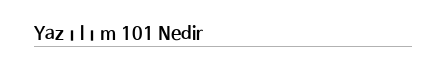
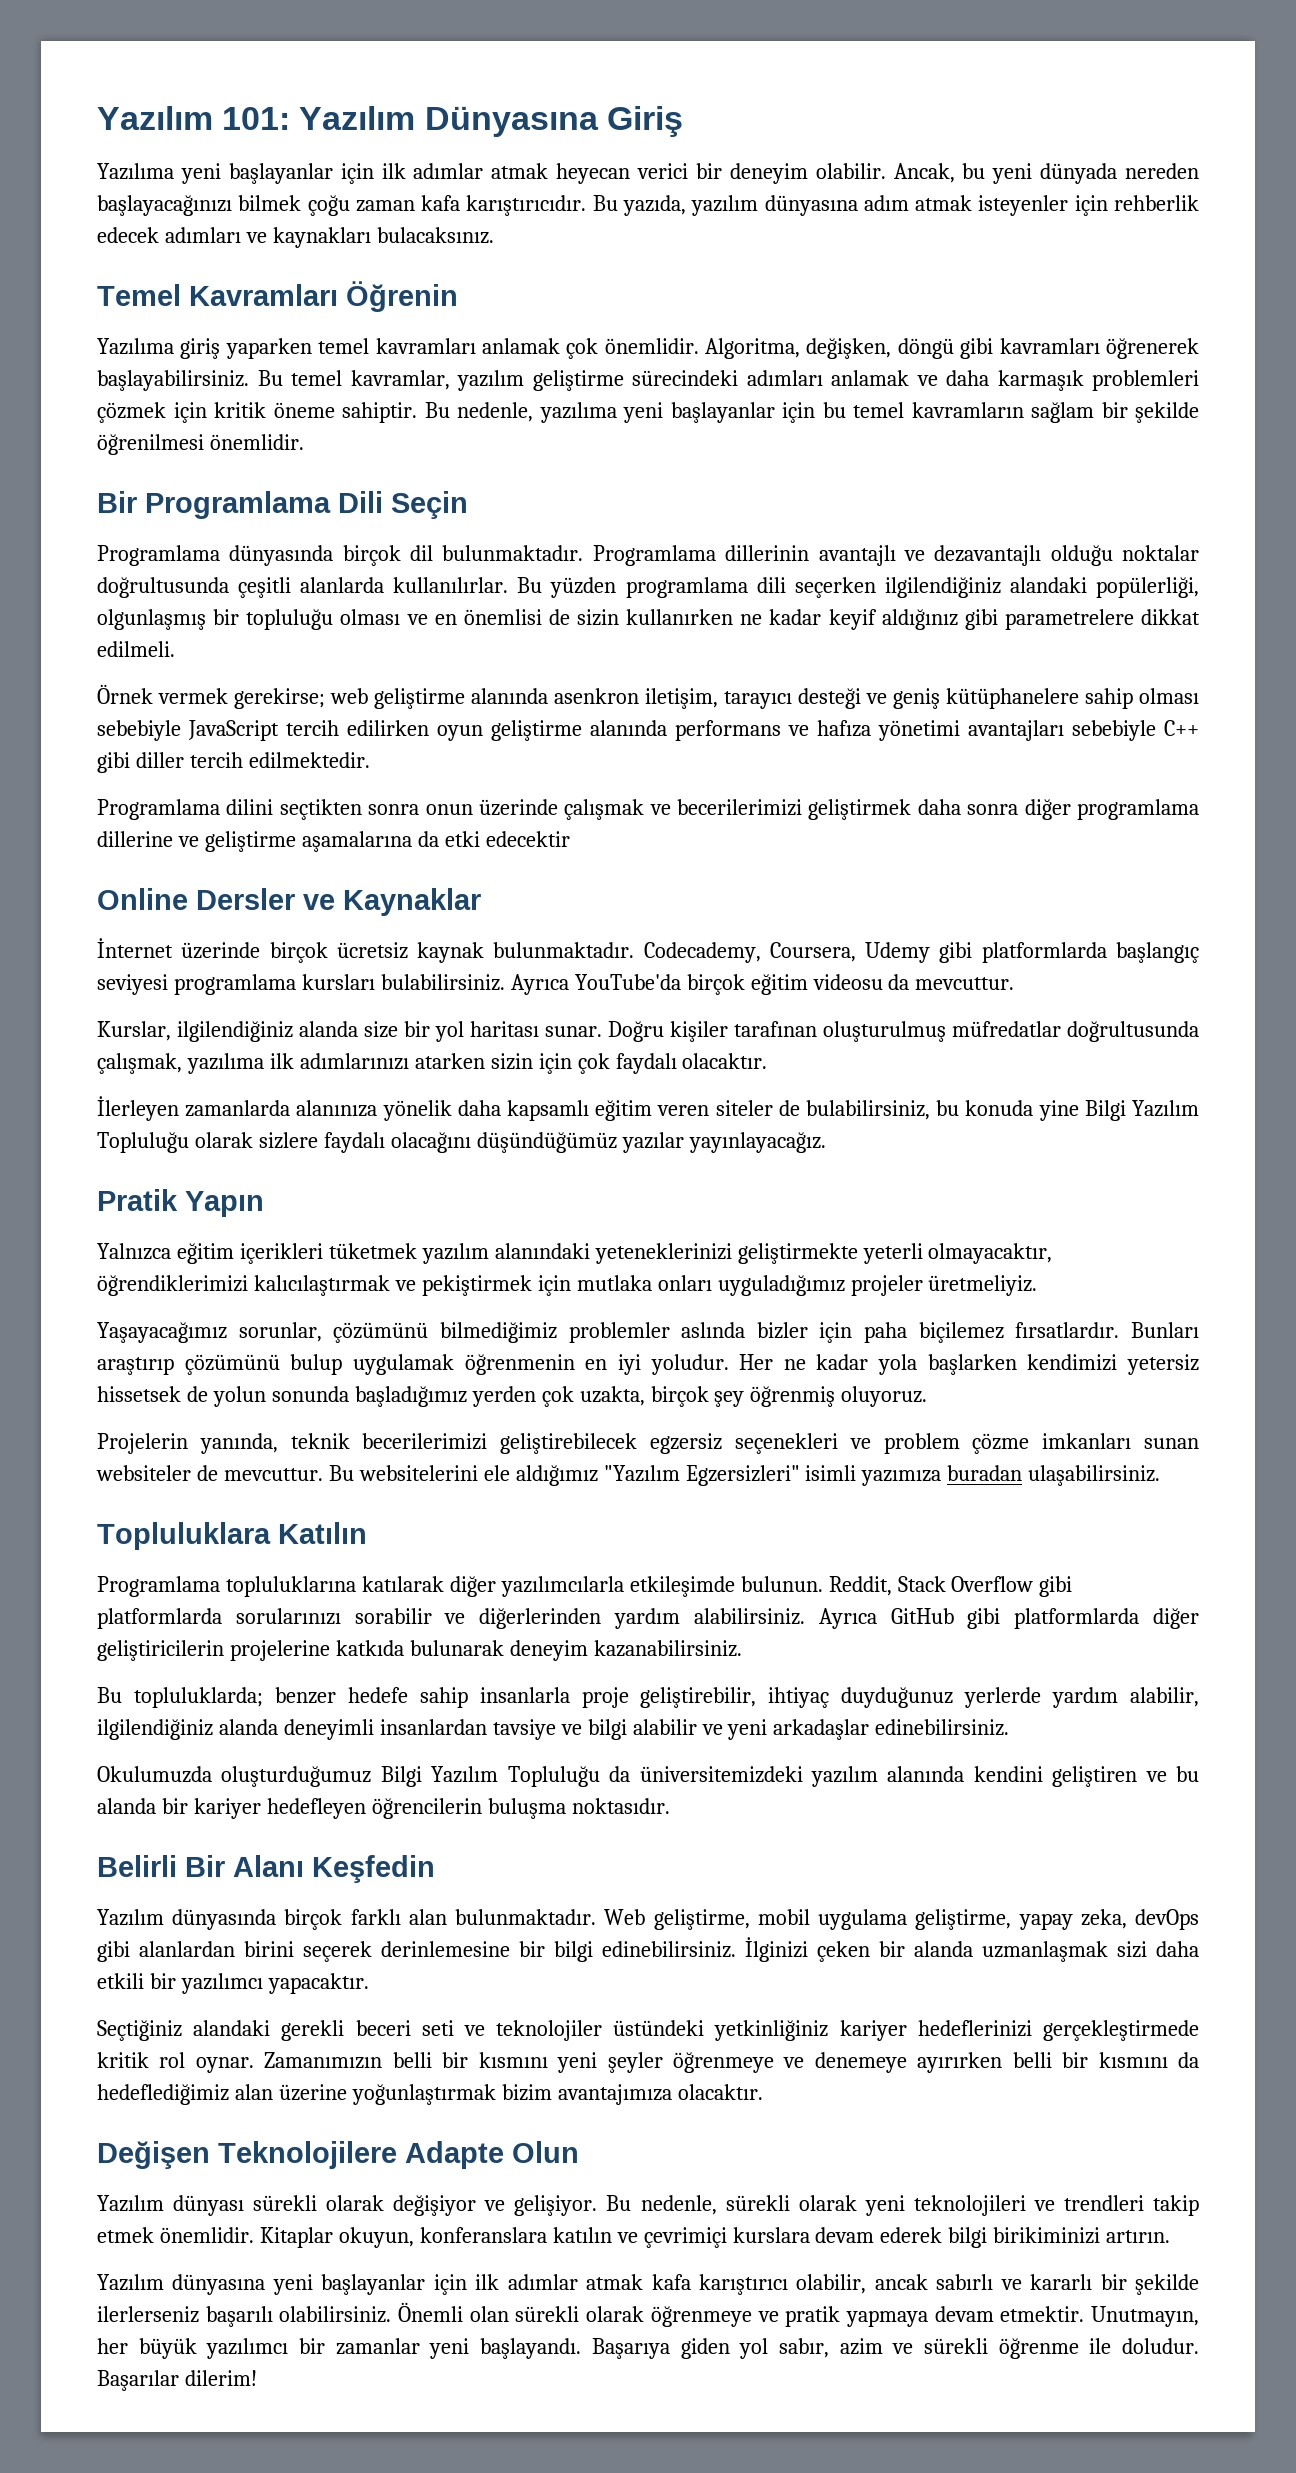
[33,25,204,41] Yazılım 101 Nedir -> [97,106,683,137] [97,163,1199,184] [97,195,1200,216] [97,227,494,248] [97,281,458,312] [97,338,1199,359] [97,370,1199,391] [97,402,1199,423] [97,434,304,455] [97,491,468,519] [97,545,1199,566] [97,577,1200,598] [97,609,1200,630] [97,641,175,657] [97,684,1199,709] [97,720,1199,741] [97,752,370,773] [97,799,1199,820] [97,831,570,852] [97,888,481,916] [97,938,1199,963] [97,974,1015,995] [97,1021,1199,1042] [97,1053,768,1074] [97,1096,1200,1121] [97,1132,826,1153] [97,1189,264,1217] [97,1243,1053,1264] [97,1275,1038,1296] [97,1322,1199,1343] [97,1354,1199,1375] [97,1386,928,1407] [97,1433,1200,1454] [96,1465,1161,1486] [97,1522,367,1550] [97,1576,1073,1597] [97,1608,1200,1629] [97,1640,742,1661] [97,1687,1199,1708] [97,1719,1010,1740] [97,1766,1199,1787] [97,1798,670,1819] [97,1855,435,1883] [97,1909,1200,1930] [97,1937,1199,1962] [97,1973,369,1994] [97,2020,1200,2041] [97,2052,1199,2073] [97,2084,763,2105] [97,2141,579,2169] [97,2195,1200,2216] [97,2227,1171,2248] [97,2274,1199,2295] [97,2302,1200,2327] [97,2338,1199,2359] [97,2370,257,2391] Yazılım 101: Yazılım Dünyasına Giriş // Yazılıma yeni başlayanlar için ilk adımlar atmak heyecan verici bir deneyim olabilir. Ancak, bu yeni dünyada nereden başlayacağınızı bilmek çoğu zaman kafa karıştırıcıdır. Bu yazıda, yazılım dünyasına adım atmak isteyenler için rehberlik edecek adımları ve kaynakları bulacaksınız. // Temel Kavramları Öğrenin // Yazılıma giriş yaparken temel kavramları anlamak çok önemlidir. Algoritma, değişken, döngü gibi kavramları öğrenerek başlayabilirsiniz. Bu temel kavramlar, yazılım geliştirme sürecindeki adımları anlamak ve daha karmaşık problemleri çözmek için kritik öneme sahiptir. Bu nedenle, yazılıma yeni başlayanlar için bu temel kavramların sağlam bir şekilde öğrenilmesi önemlidir. // Bir Programlama Dili Seçin // Programlama dünyasında birçok dil bulunmaktadır. Programlama dillerinin avantajlı ve dezavantajlı olduğu noktalar doğrultusunda çeşitli alanlarda kullanılırlar. Bu yüzden programlama dili seçerken ilgilendiğiniz alandaki popülerliği, olgunlaşmış bir topluluğu olması ve en önemlisi de sizin kullanırken ne kadar keyif aldığınız gibi parametrelere dikkat edilmeli. // Örnek vermek gerekirse; web geliştirme alanında asenkron iletişim, tarayıcı desteği ve geniş kütüphanelere sahip olması sebebiyle JavaScript tercih edilirken oyun geliştirme alanında performans ve hafıza yönetimi avantajları sebebiyle C++ gibi diller tercih edilmektedir. // Programlama dilini seçtikten sonra onun üzerinde çalışmak ve becerilerimizi geliştirmek daha sonra diğer programlama dillerine ve geliştirme aşamalarına da etki edecektir // Online Dersler ve Kaynaklar // İnternet üzerinde birçok ücretsiz kaynak bulunmaktadır. Codecademy, Coursera, Udemy gibi platformlarda başlangıç seviyesi programlama kursları bulabilirsiniz. Ayrıca YouTube'da birçok eğitim videosu da mevcuttur. // Kurslar, ilgilendiğiniz alanda size bir yol haritası sunar. Doğru kişiler tarafınan oluşturulmuş müfredatlar doğrultusunda çalışmak, yazılıma ilk adımlarınızı atarken sizin için çok faydalı olacaktır. // İlerleyen zamanlarda alanınıza yönelik daha kapsamlı eğitim veren siteler de bulabilirsiniz, bu konuda yine Bilgi Yazılım Topluluğu olarak sizlere faydalı olacağını düşündüğümüz yazılar yayınlayacağız. // Pratik Yapın // Yalnızca eğitim içerikleri tüketmek yazılım alanındaki yeteneklerinizi geliştirmekte yeterli olmayacaktır, öğrendiklerimizi kalıcılaştırmak ve pekiştirmek için mutlaka onları uyguladığımız projeler üretmeliyiz. // Yaşayacağımız sorunlar, çözümünü bilmediğimiz problemler aslında bizler için paha biçilemez fırsatlardır. Bunları araştırıp çözümünü bulup uygulamak öğrenmenin en iyi yoludur. Her ne kadar yola başlarken kendimizi yetersiz hissetsek de yolun sonunda başladığımız yerden çok uzakta, birçok şey öğrenmiş oluyoruz. // Projelerin yanında, teknik becerilerimizi geliştirebilecek egzersiz seçenekleri ve problem çözme imkanları sunan websiteler de mevcuttur. Bu websitelerini ele aldığımız "Yazılım Egzersizleri" isimli yazımıza buradan ulaşabilirsiniz. // Topluluklara Katılın // Programlama topluluklarına katılarak diğer yazılımcılarla etkileşimde bulunun. Reddit, Stack Overflow gibi platformlarda sorularınızı sorabilir ve diğerlerinden yardım alabilirsiniz. Ayrıca GitHub gibi platformlarda diğer geliştiricilerin projelerine katkıda bulunarak deneyim kazanabilirsiniz. // Bu topluluklarda; benzer hedefe sahip insanlarla proje geliştirebilir, ihtiyaç duyduğunuz yerlerde yardım alabilir, ilgilendiğiniz alanda deneyimli insanlardan tavsiye ve bilgi alabilir ve yeni arkadaşlar edinebilirsiniz. // Okulumuzda oluşturduğumuz Bilgi Yazılım Topluluğu da üniversitemizdeki yazılım alanında kendini geliştiren ve bu alanda bir kariyer hedefleyen öğrencilerin buluşma noktasıdır. // Belirli Bir Alanı Keşfedin // Yazılım dünyasında birçok farklı alan bulunmaktadır. Web geliştirme, mobil uygulama geliştirme, yapay zeka, devOps gibi alanlardan birini seçerek derinlemesine bir bilgi edinebilirsiniz. İlginizi çeken bir alanda uzmanlaşmak sizi daha etkili bir yazılımcı yapacaktır. // Seçtiğiniz alandaki gerekli beceri seti ve teknolojiler üstündeki yetkinliğiniz kariyer hedeflerinizi gerçekleştirmede kritik rol oynar. Zamanımızın belli bir kısmını yeni şeyler öğrenmeye ve denemeye ayırırken belli bir kısmını da hedeflediğimiz alan üzerine yoğunlaştırmak bizim avantajımıza olacaktır. // Değişen Teknolojilere Adapte Olun // Yazılım dünyası sürekli olarak değişiyor ve gelişiyor. Bu nedenle, sürekli olarak yeni teknolojileri ve trendleri takip etmek önemlidir. Kitaplar okuyun, konferanslara katılın ve çevrimiçi kurslara devam ederek bilgi birikiminizi artırın. // Yazılım dünyasına yeni başlayanlar için ilk adımlar atmak kafa karıştırıcı olabilir, ancak sabırlı ve kararlı bir şekilde ilerlerseniz başarılı olabilirsiniz. Önemli olan sürekli olarak öğrenmeye ve pratik yapmaya devam etmektir. Unutmayın, her büyük yazılımcı bir zamanlar yeni başlayandı. Başarıya giden yol sabır, azim ve sürekli öğrenme ile doludur. Başarılar dilerim!

